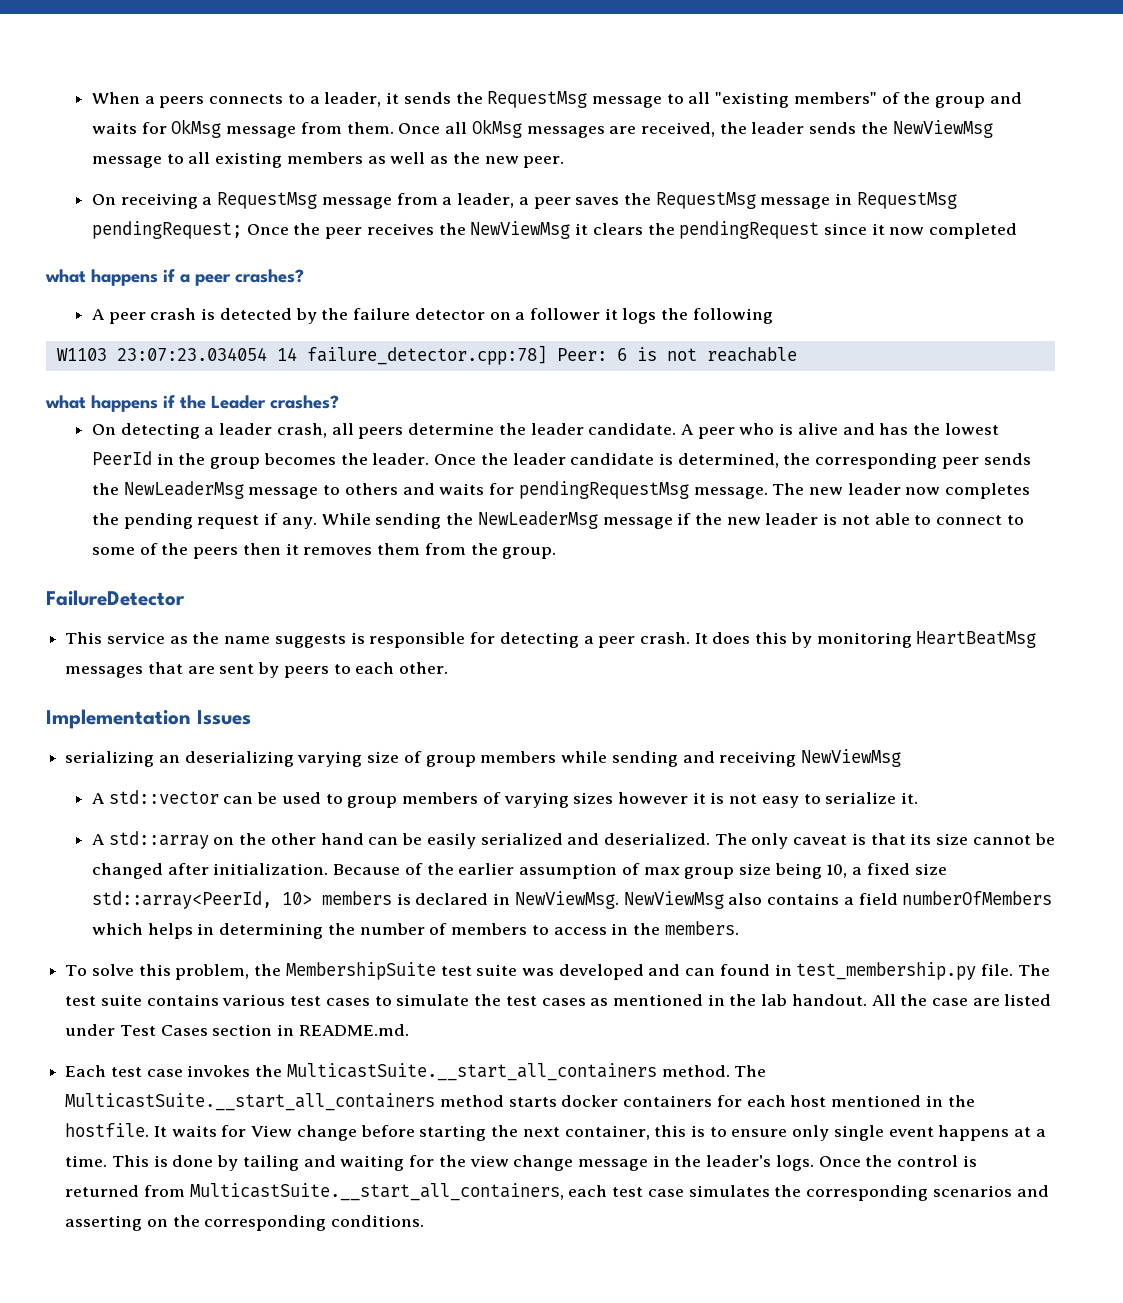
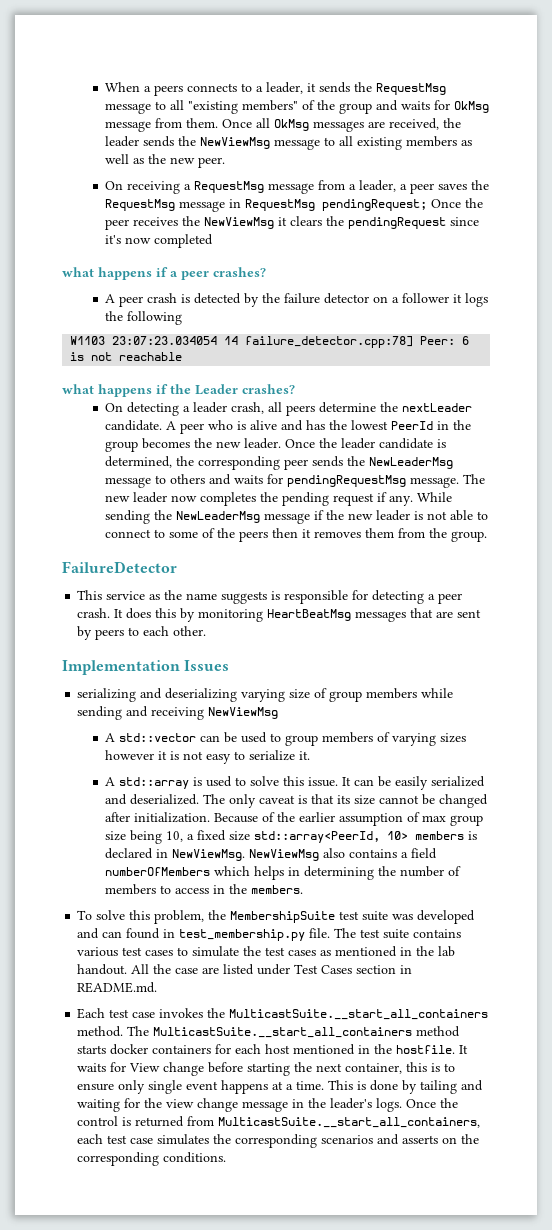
[871,223,885,235] it -> [105,235,122,244] it's
[530,423,584,435] leader -> [402,403,473,412] nextLeader
(368, 459) none -> [216,441,242,448] new
[158,755,180,763] an -> [140,688,163,699] and
[213,833,364,845] on the other hand -> [193,776,352,787] is used to solve this issue. It
[65,1215,143,1231] asserting -> [402,1135,439,1144] asserts

